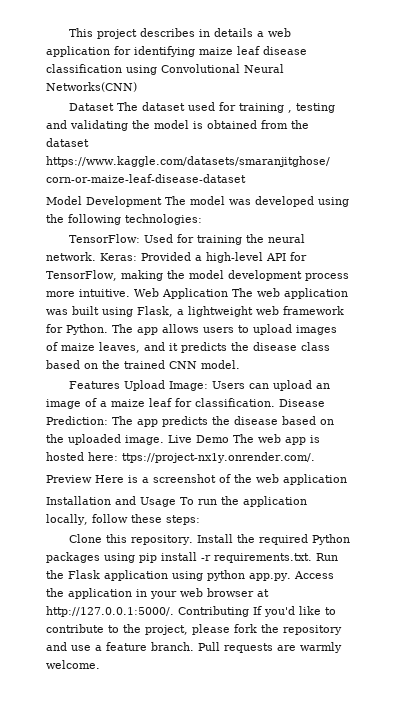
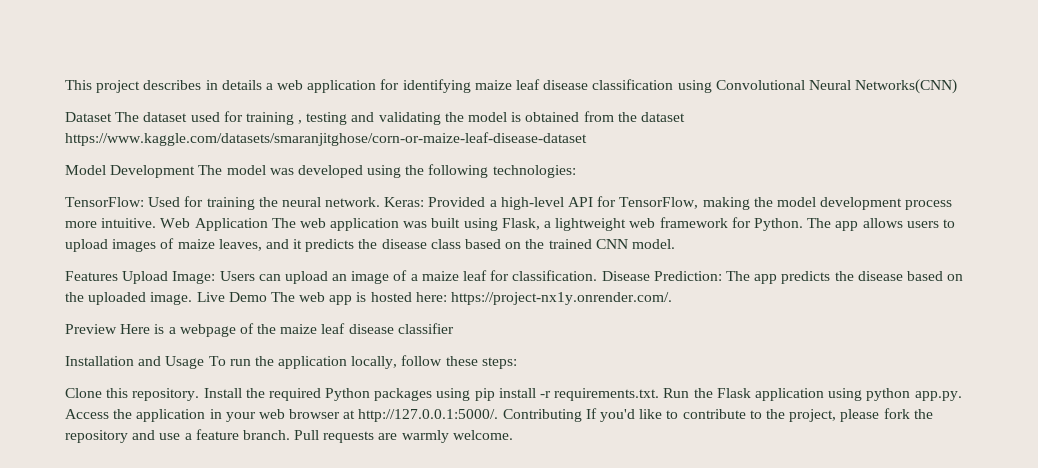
[122,452,315,463] ttps://project-nx1y.onrender.com/. -> [451,292,673,305] https://project-nx1y.onrender.com/.
[153,474,216,483] screenshot -> [179,324,236,337] webpage
[256,474,347,485] web application -> [280,323,454,334] maize leaf disease classifier

